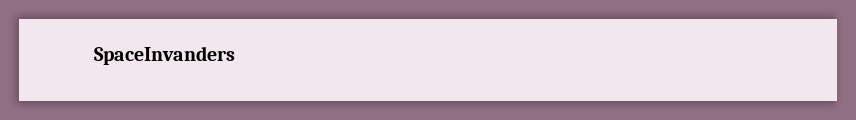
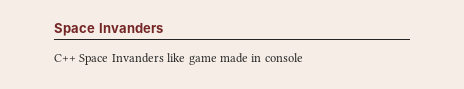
[94,46,235,65] SpaceInvanders -> [54,23,163,36] [54,53,303,65] Space Invanders // C++ Space Invanders like game made in console

